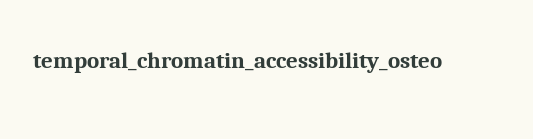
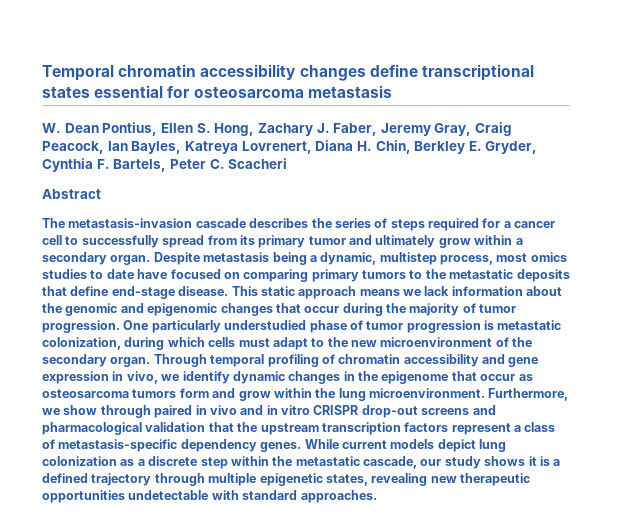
[33,52,442,73] temporal_chromatin_accessibility_osteo -> [42,64,534,81] [42,85,392,98] [42,122,513,136] [42,140,538,154] [42,158,288,172] [42,189,101,199] [42,218,556,231] [42,235,523,248] [42,252,567,265] [42,269,570,282] [42,286,563,299] [42,303,517,316] [42,320,562,333] [42,337,533,350] [42,354,539,367] [42,371,533,384] [42,388,569,401] [42,405,496,418] [42,422,556,435] [42,439,506,452] [42,456,561,469] [42,473,530,486] [42,490,377,503] Temporal chromatin accessibility changes define transcriptional states essential for osteosarcoma metastasis // W. Dean Pontius, Ellen S. Hong, Zachary J. Faber, Jeremy Gray, Craig Peacock, Ian Bayles, Katreya Lovrenert, Diana H. Chin, Berkley E. Gryder, Cynthia F. Bartels, Peter C. Scacheri // Abstract // The metastasis-invasion cascade describes the series of steps required for a cancer cell to successfully spread from its primary tumor and ultimately grow within a secondary organ. Despite metastasis being a dynamic, multistep process, most omics studies to date have focused on comparing primary tumors to the metastatic deposits that define end-stage disease. This static approach means we lack information about the genomic and epigenomic changes that occur during the majority of tumor progression. One particularly understudied phase of tumor progression is metastatic colonization, during which cells must adapt to the new microenvironment of the secondary organ. Through temporal profiling of chromatin accessibility and gene expression in vivo, we identify dynamic changes in the epigenome that occur as osteosarcoma tumors form and grow within the lung microenvironment. Furthermore, we show through paired in vivo and in vitro CRISPR drop-out screens and pharmacological validation that the upstream transcription factors represent a class of metastasis-specific dependency genes. While current models depict lung colonization as a discrete step within the metastatic cascade, our study shows it is a defined trajectory through multiple epigenetic states, revealing new therapeutic opportunities undetectable with standard approaches.

